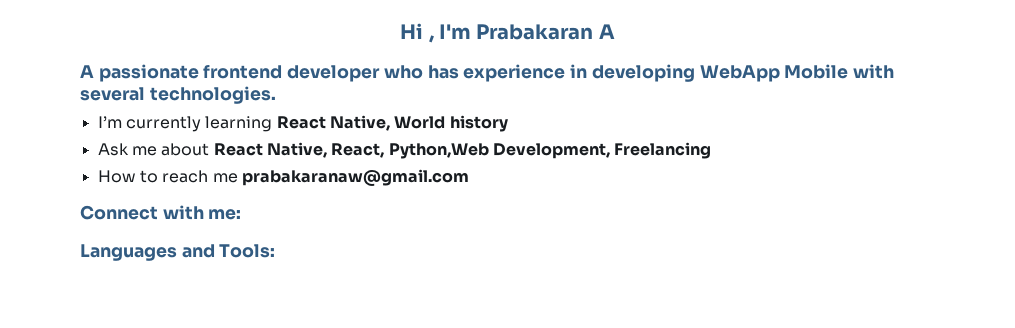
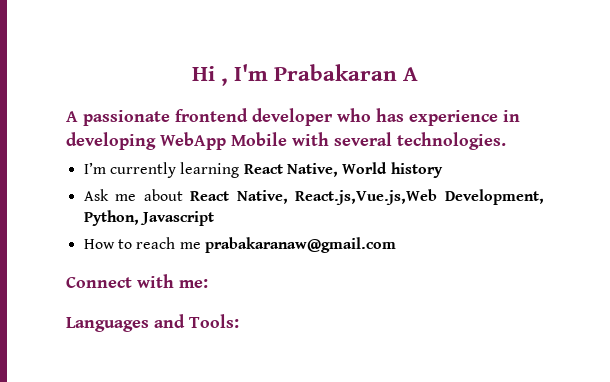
[331,142,712,159] React, Python,Web Development, Freelancing -> [295,189,544,205] [83,210,214,226] React.js,Vue.js,Web Development, Python, Javascript

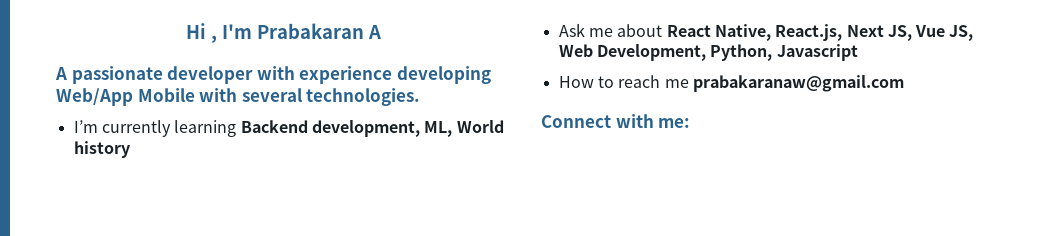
[175,108,520,126] [66,132,226,150] frontend developer who has experience in developing WebApp -> [167,66,491,84] [56,88,133,106] developer with experience developing Web/App
[243,163,338,177] React Native, -> [240,120,453,137] Backend development, ML,
[295,189,438,205] React.js,Vue.js,Web -> [775,24,974,41] [558,44,593,57] React.js, Next JS, Vue JS, Web
[66,314,239,332] // Languages and Tools: -> (691, 123) none

